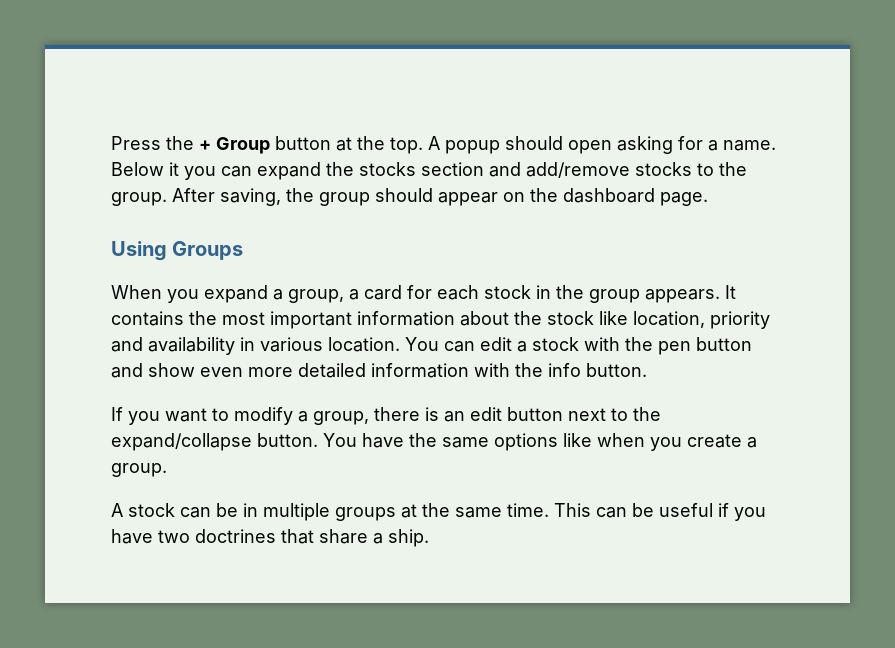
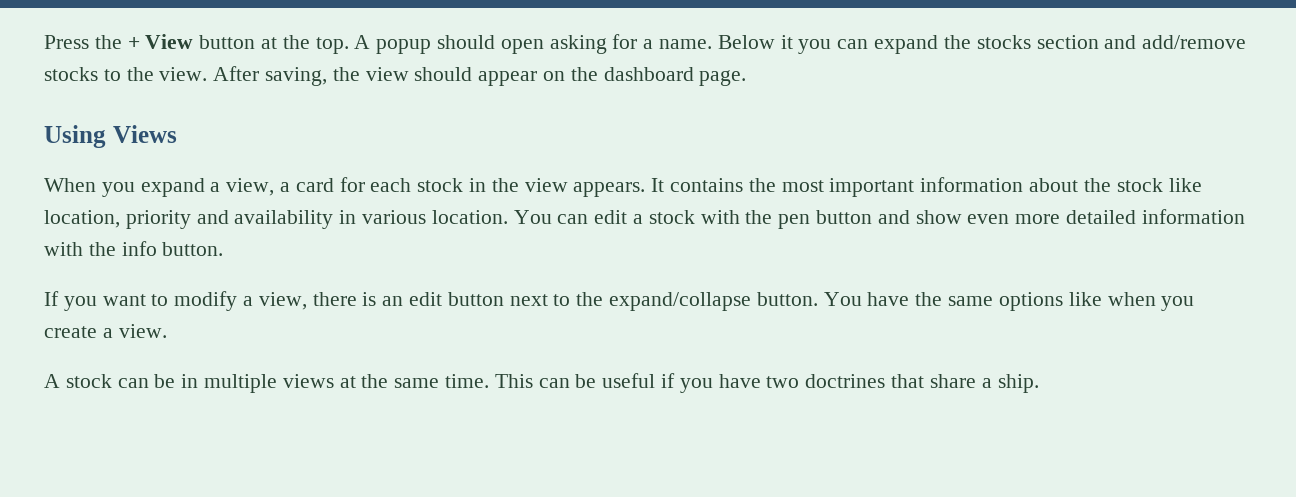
[216,137,270,154] Group -> [145,34,194,49] View
[111,192,167,206] group. -> [159,67,208,81] view.
[319,192,370,206] group -> [365,67,409,81] view
[172,241,244,260] Groups -> [112,125,177,143] Views
[288,289,344,303] group, -> [226,178,275,196] view,
[589,289,640,303] group -> [524,178,568,192] view
[313,411,369,425] group, -> [258,292,307,310] view,
[111,463,167,477] group. -> [118,324,167,338] view.
[335,507,396,521] groups -> [282,374,334,388] views

